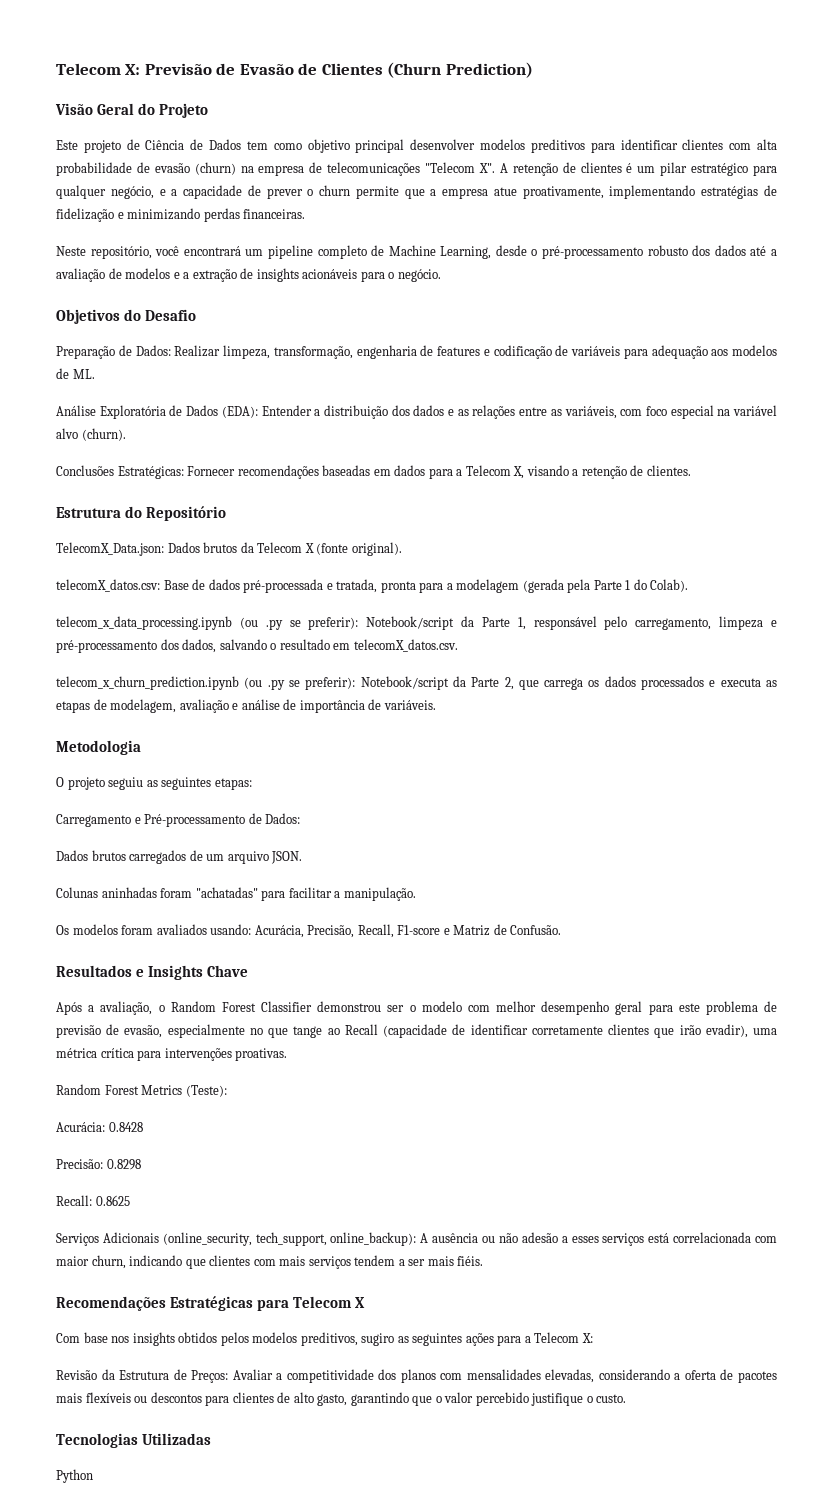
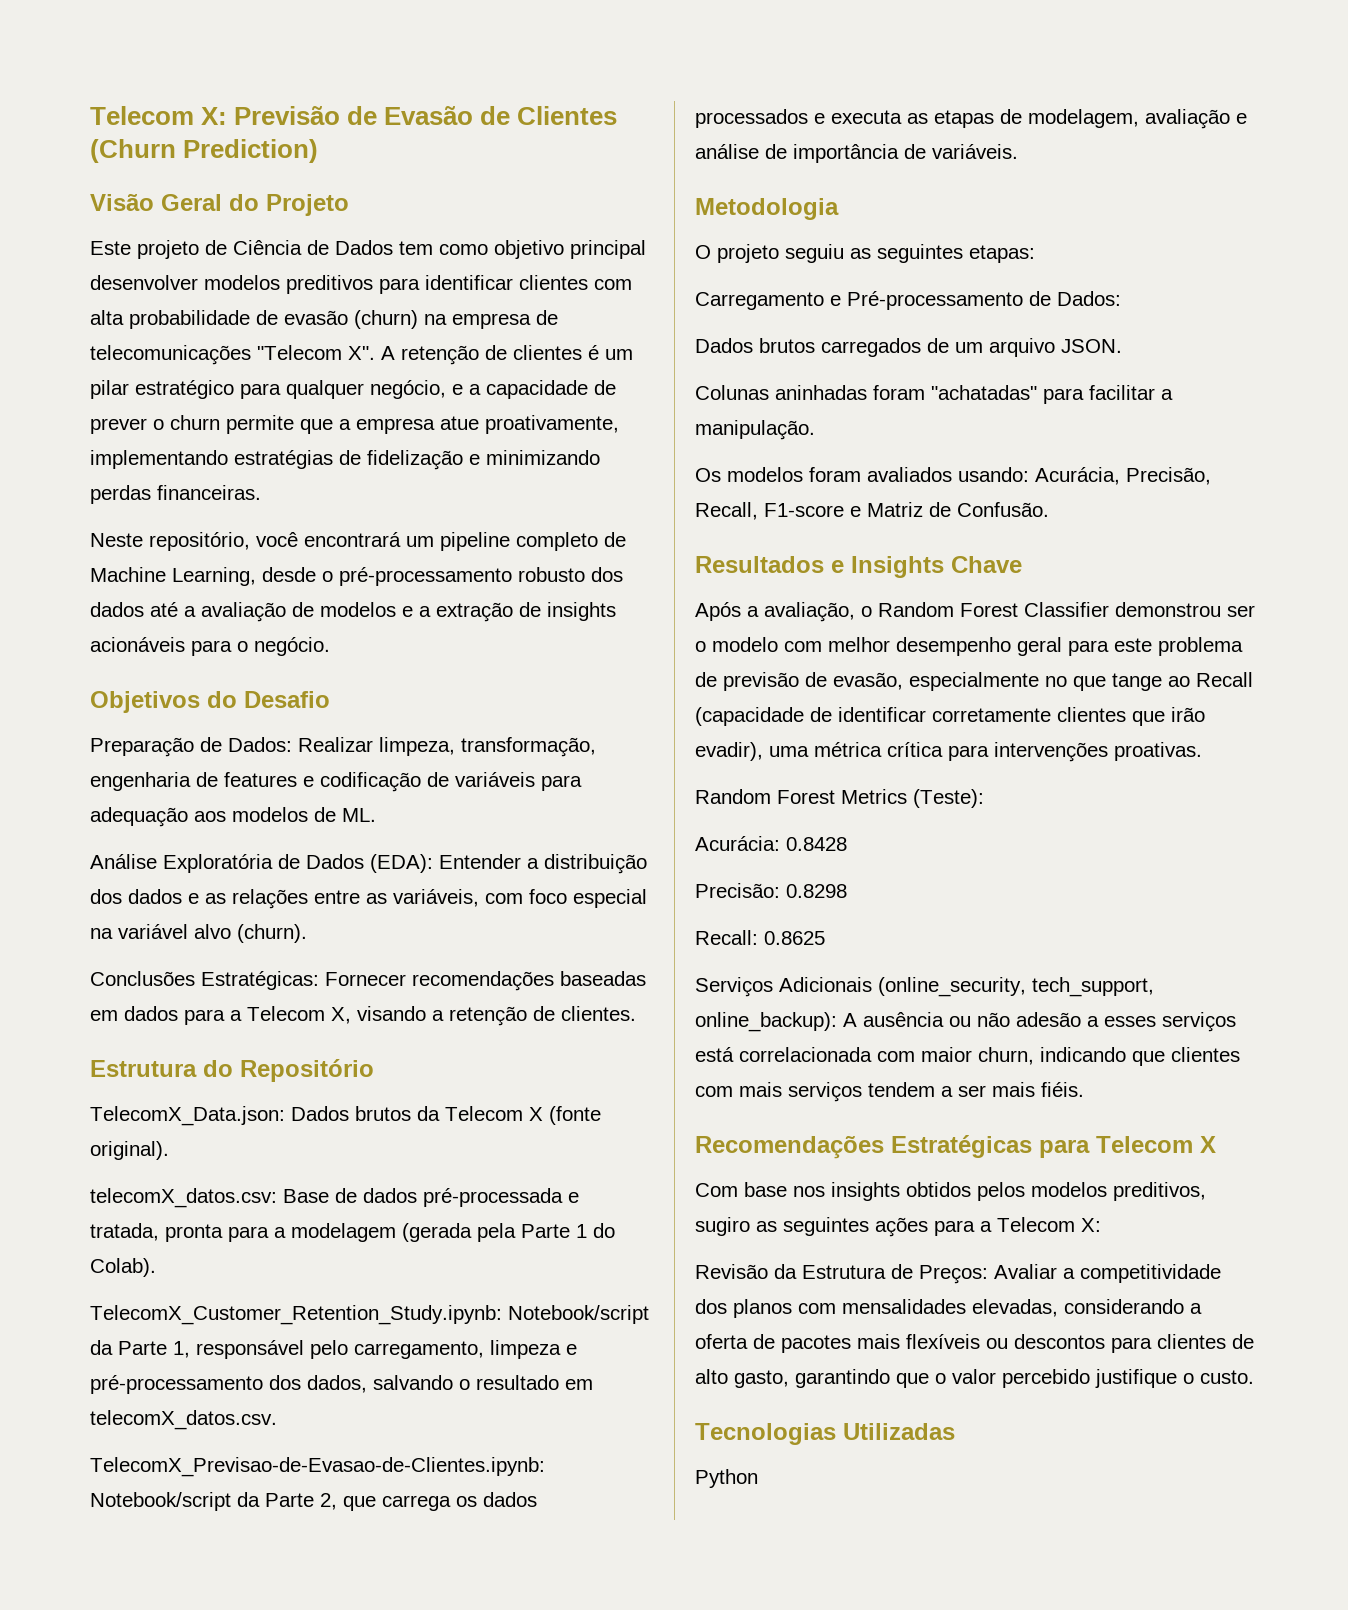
[56,616,359,630] telecom_x_data_processing.ipynb (ou .py se preferir): -> [90,1305,502,1325] TelecomX_Customer_Retention_Study.ipynb:
[56,676,356,690] telecom_x_churn_prediction.ipynb (ou .py se preferir): -> [90,1457,545,1477] TelecomX_Previsao-de-Evasao-de-Clientes.ipynb:

